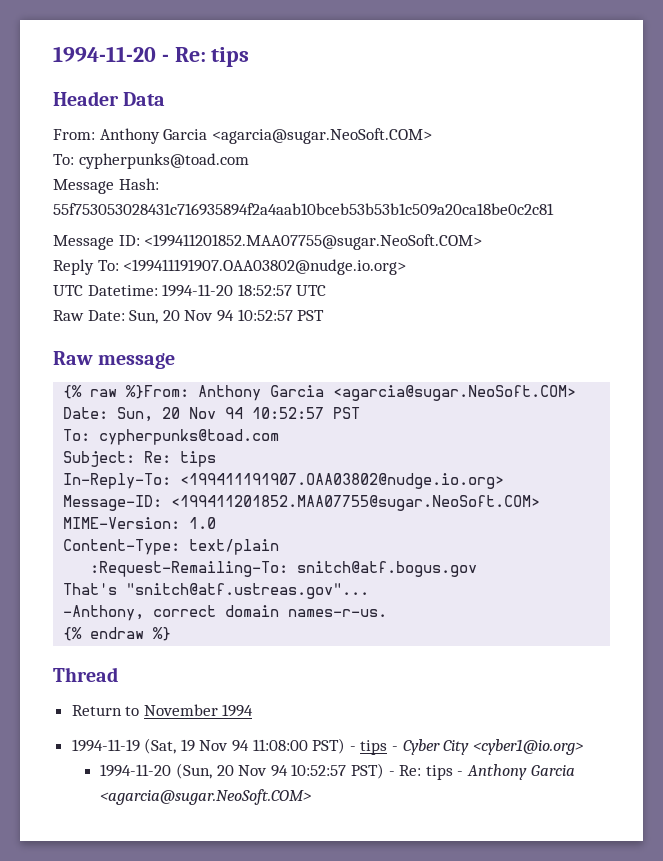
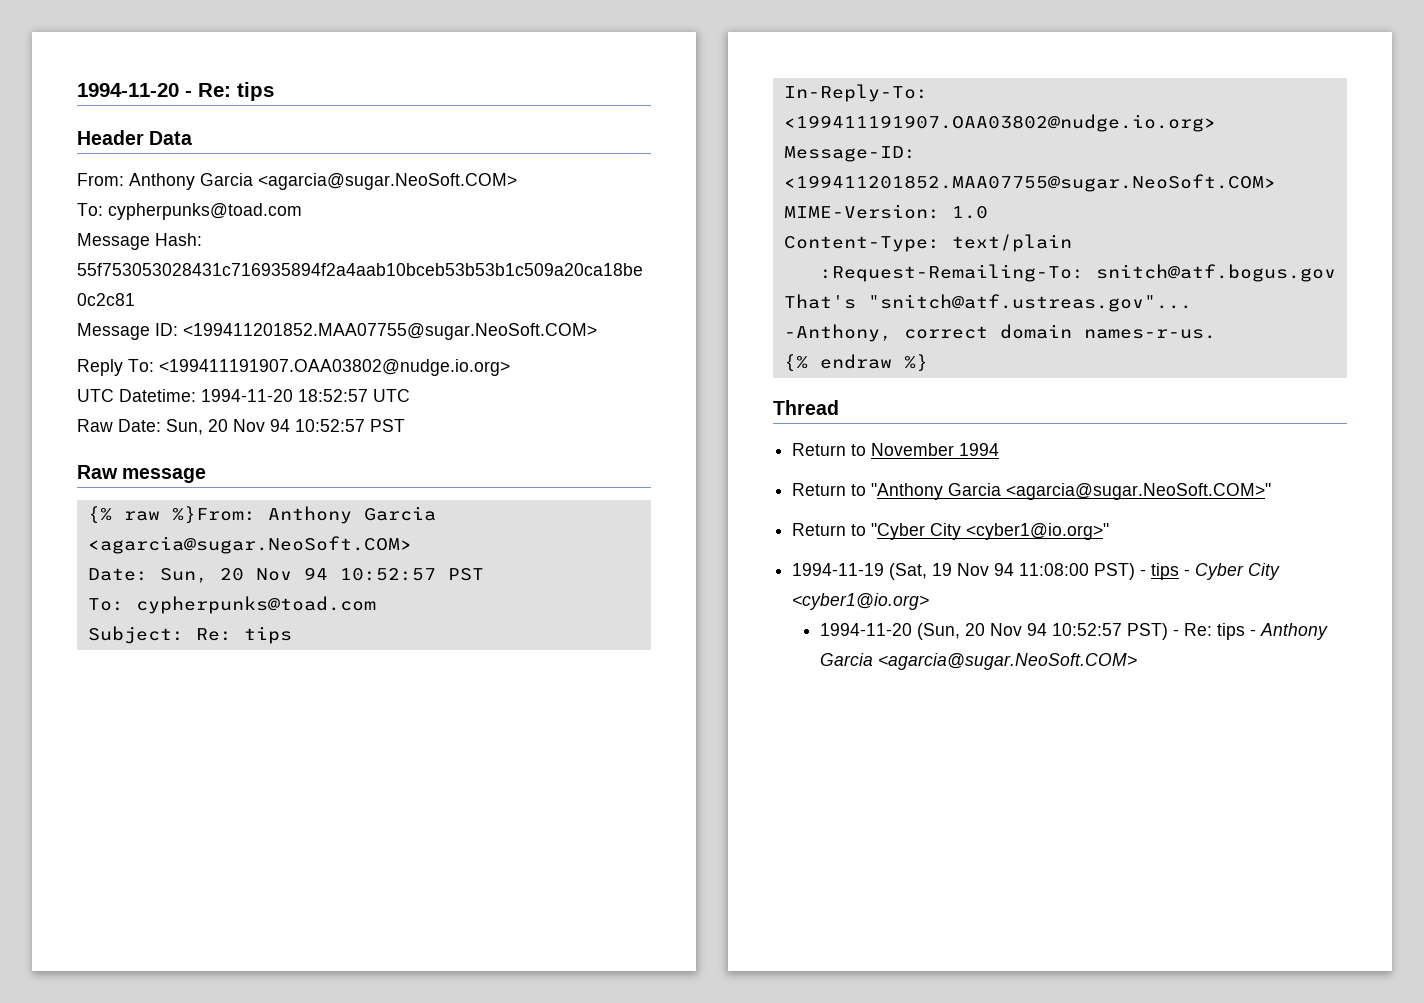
(254, 710) none -> [792,483,1272,500] [792,523,1110,540] // Return to "Anthony Garcia <agarcia@sugar.NeoSoft.COM>" // Return to "Cyber City <cyber1@io.org>"

